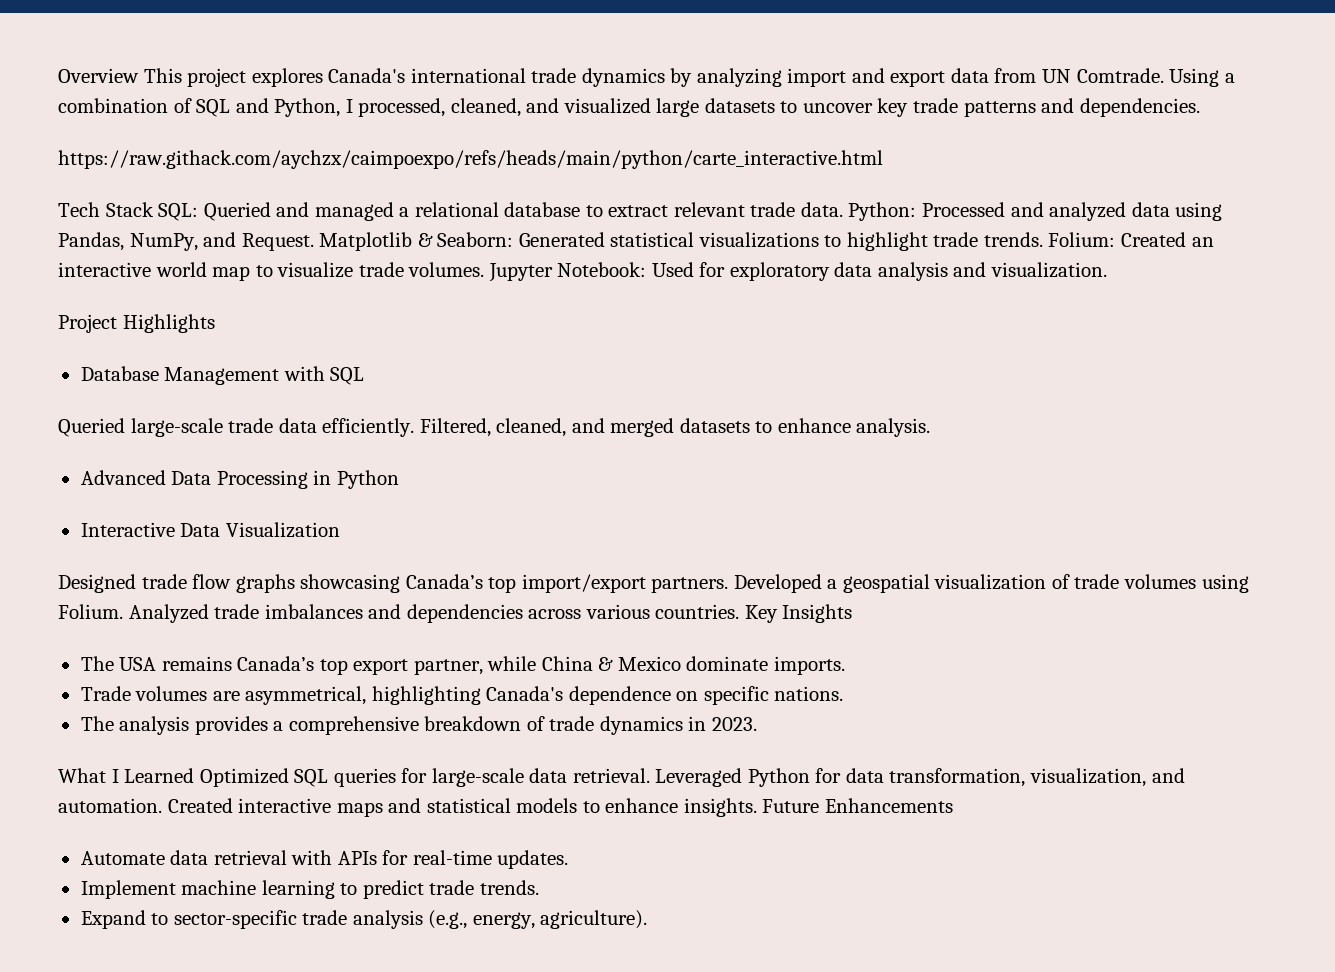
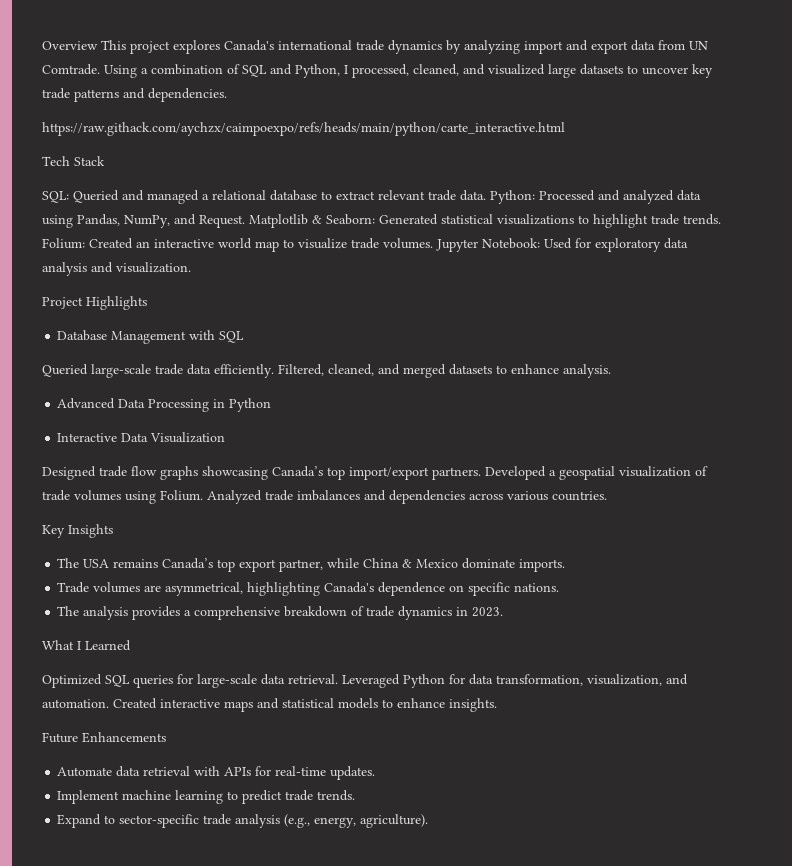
(154, 209) none -> (105, 161) //
(740, 611) none -> (607, 496) //
(195, 775) none -> (131, 645) //
(757, 807) none -> (497, 705) //

